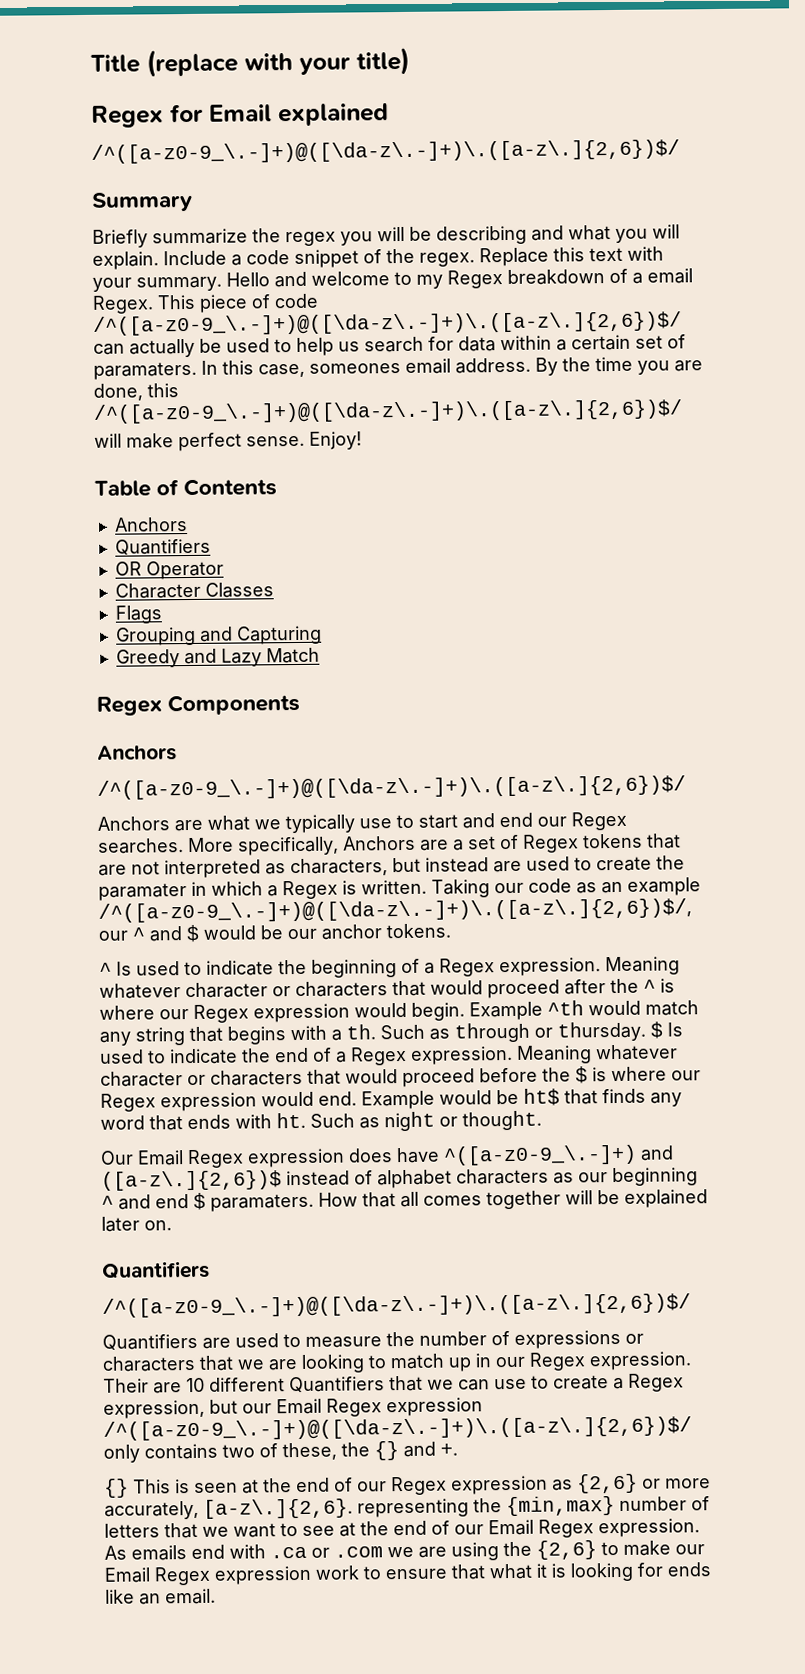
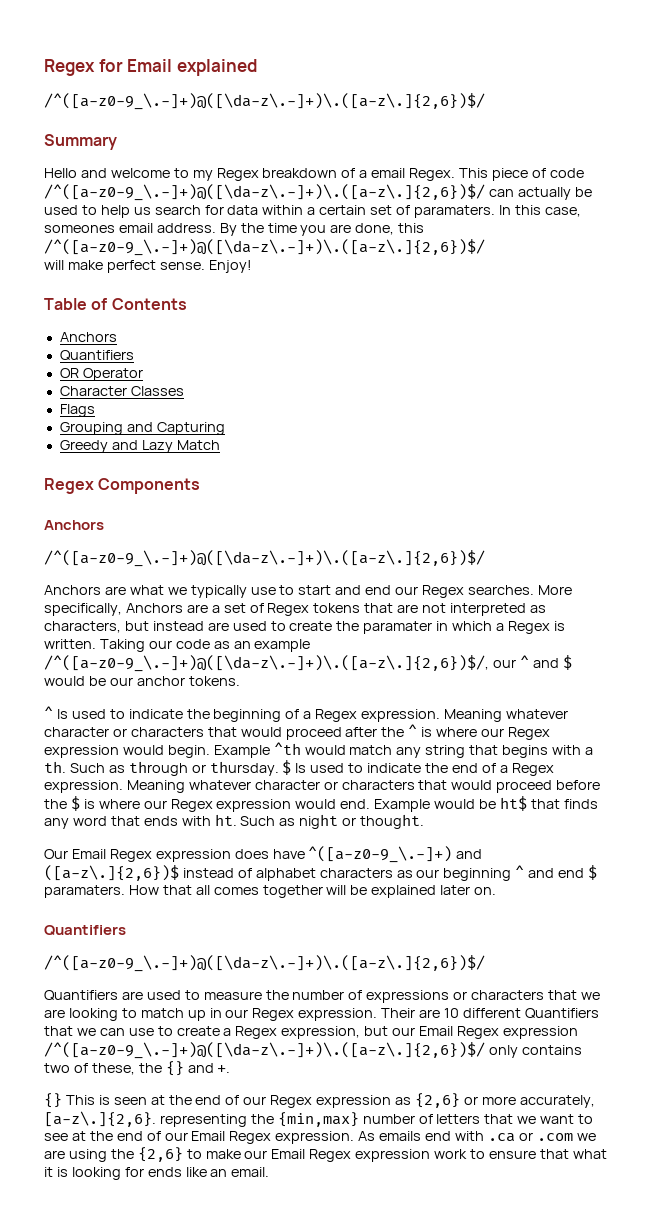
[90,46,410,78] Title (replace with your title) // -> (44, 67) none
[92,224,680,248] [92,246,664,270] [92,276,222,292] Briefly summarize the regex you will be describing and what you will explain. Include a code snippet of the regex. Replace this text with your summary. -> (117, 142) none

